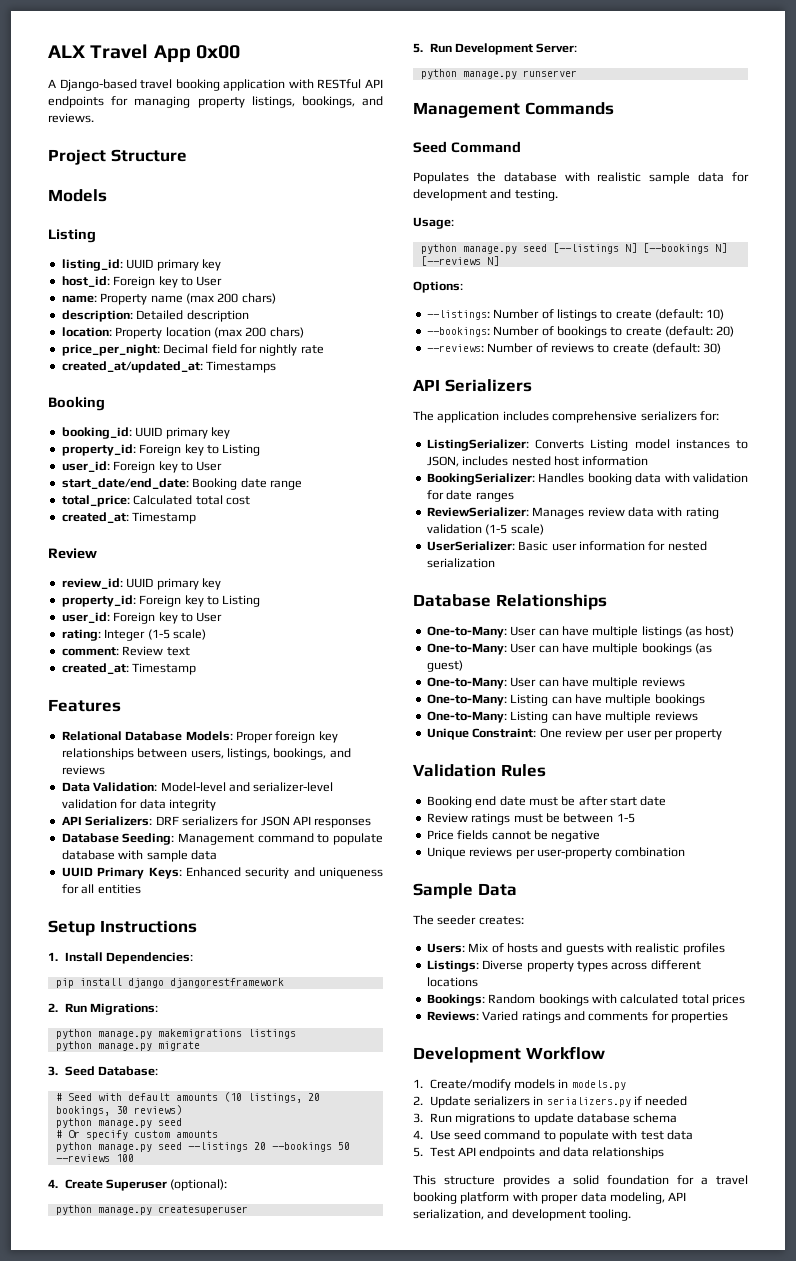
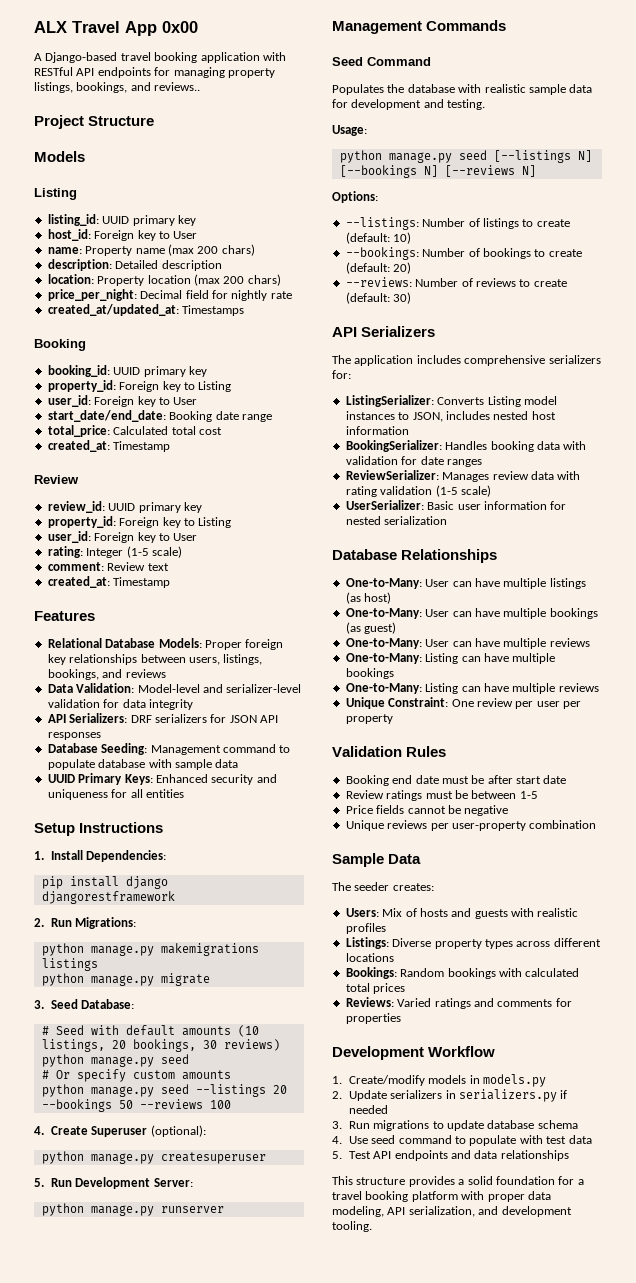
[48,113,94,123] reviews. -> [154,82,201,91] reviews..

